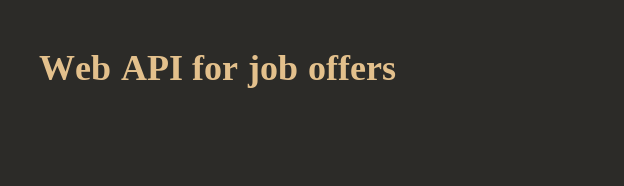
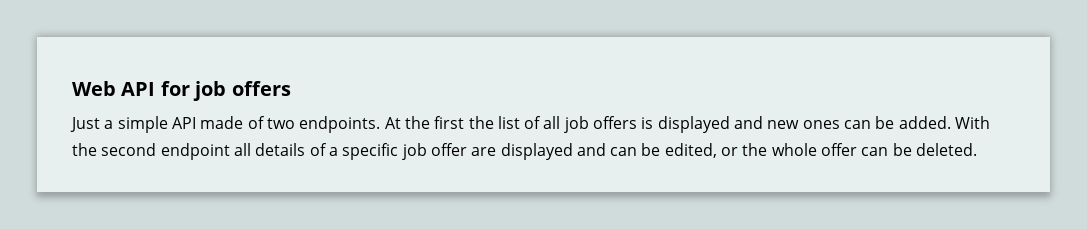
(396, 67) none -> [70,116,991,133] [72,143,978,160] // Just a simple API made of two endpoints. At the first the list of all job offers is displayed and new ones can be added. With the second endpoint all details of a specific job offer are displayed and can be edited, or the whole offer can be deleted.

